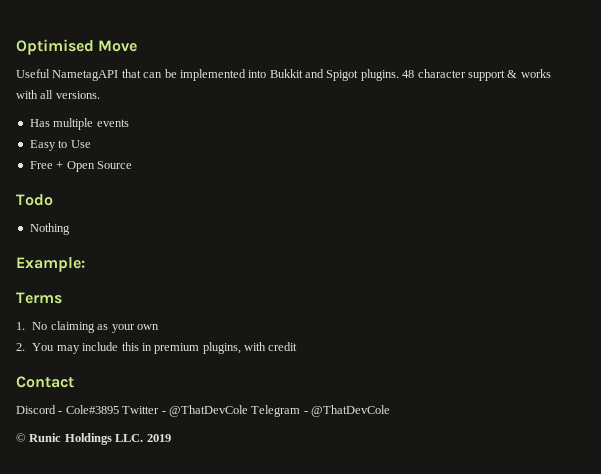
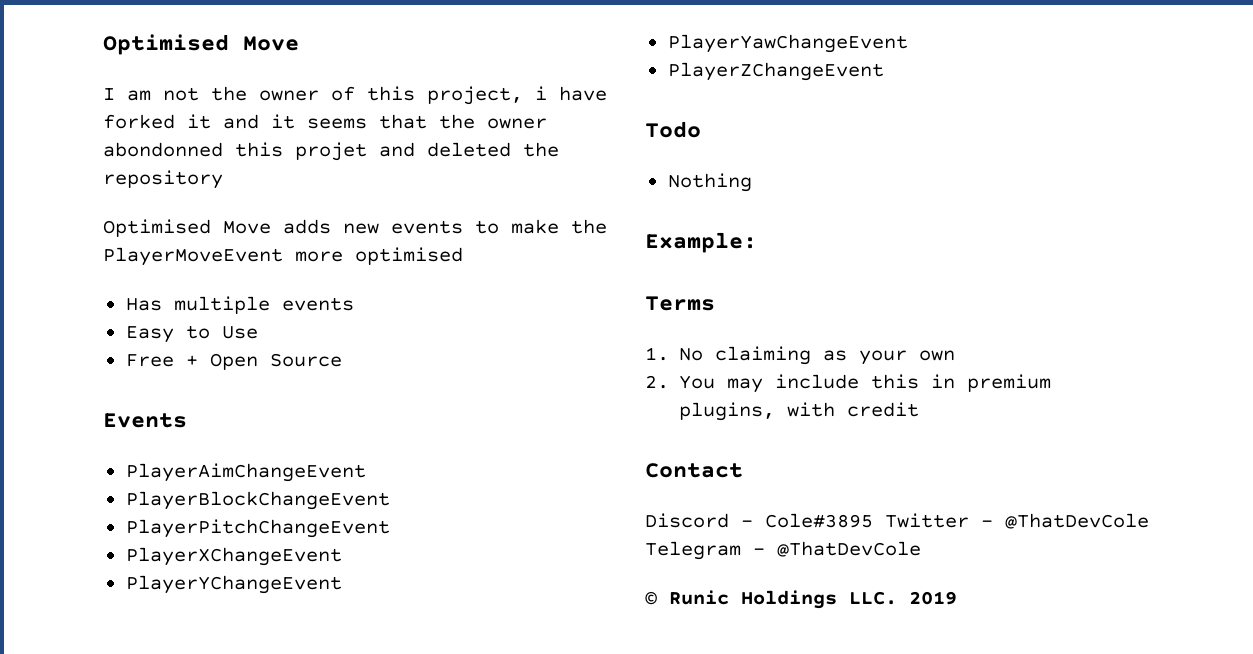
[16,69,551,81] [16,90,100,99] Useful NametagAPI that can be implemented into Bukkit and Spigot plugins. 48 character support & works with all versions. -> [103,86,607,105] [103,114,547,129] [103,142,559,161] [103,170,223,189] [103,219,607,237] [103,247,463,266] I am not the owner of this project, i have forked it and it seems that the owner abondonned this projet and deleted the repository // Optimised Move adds new events to make the PlayerMoveEvent more optimised
(132, 165) none -> [103,413,187,428] [125,463,366,482] [125,491,390,510] [125,519,390,538] [125,547,342,566] [125,575,342,594] [667,34,908,53] [667,62,884,81] // Events // PlayerAimChangeEvent // PlayerBlockChangeEvent // PlayerPitchChangeEvent // PlayerXChangeEvent // PlayerYChangeEvent // PlayerYawChangeEvent // PlayerZChangeEvent

